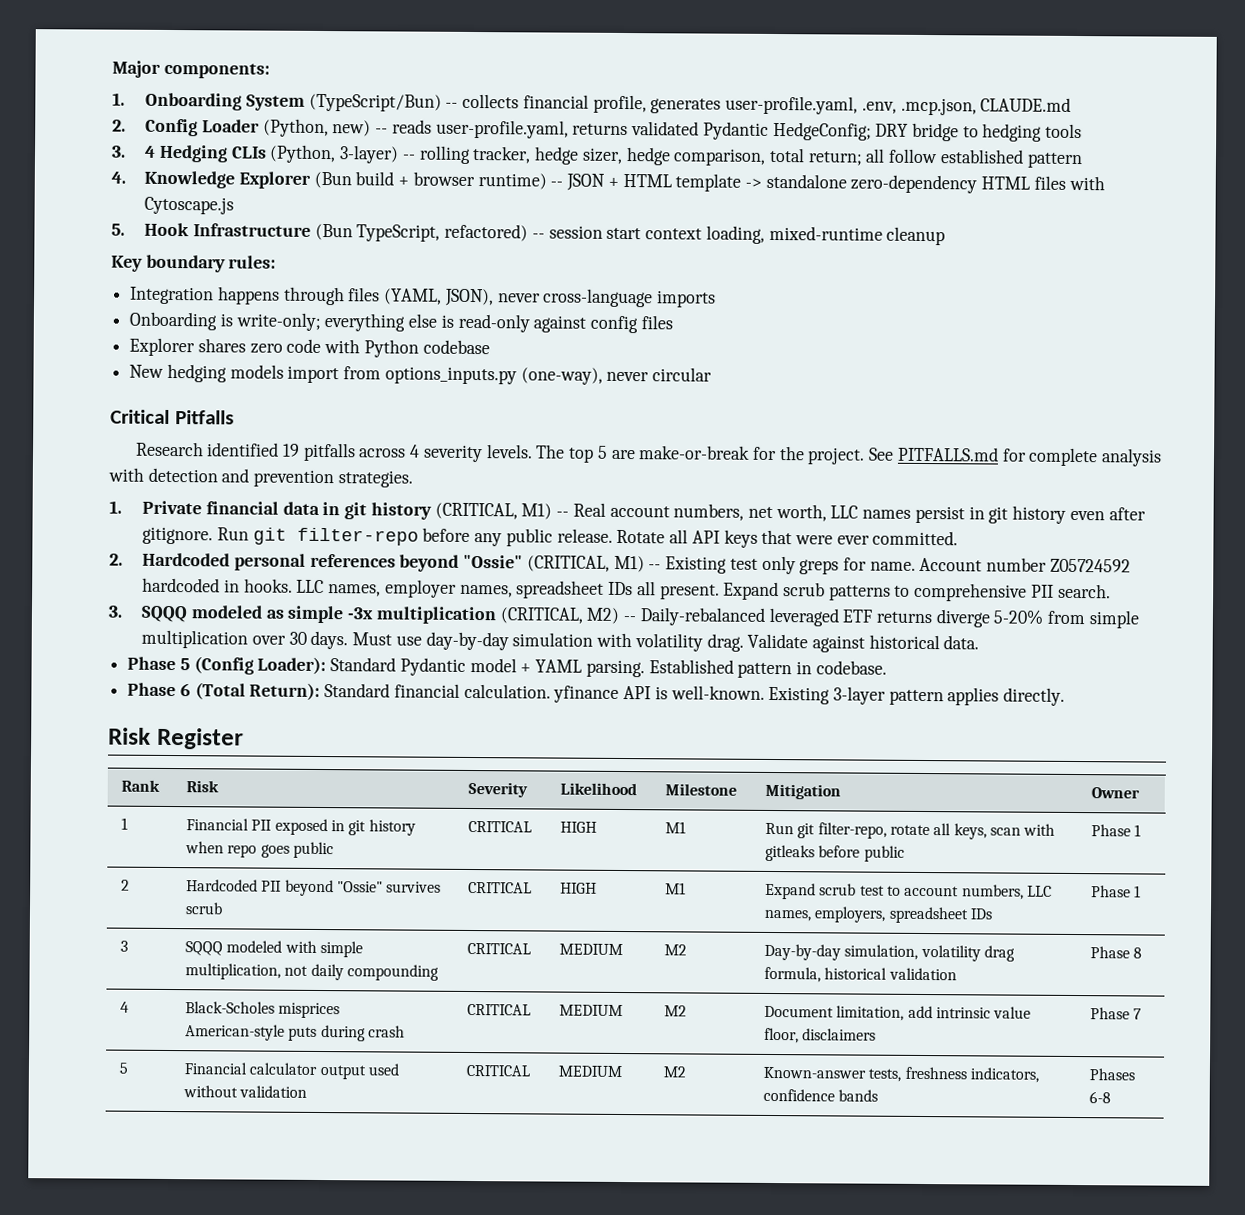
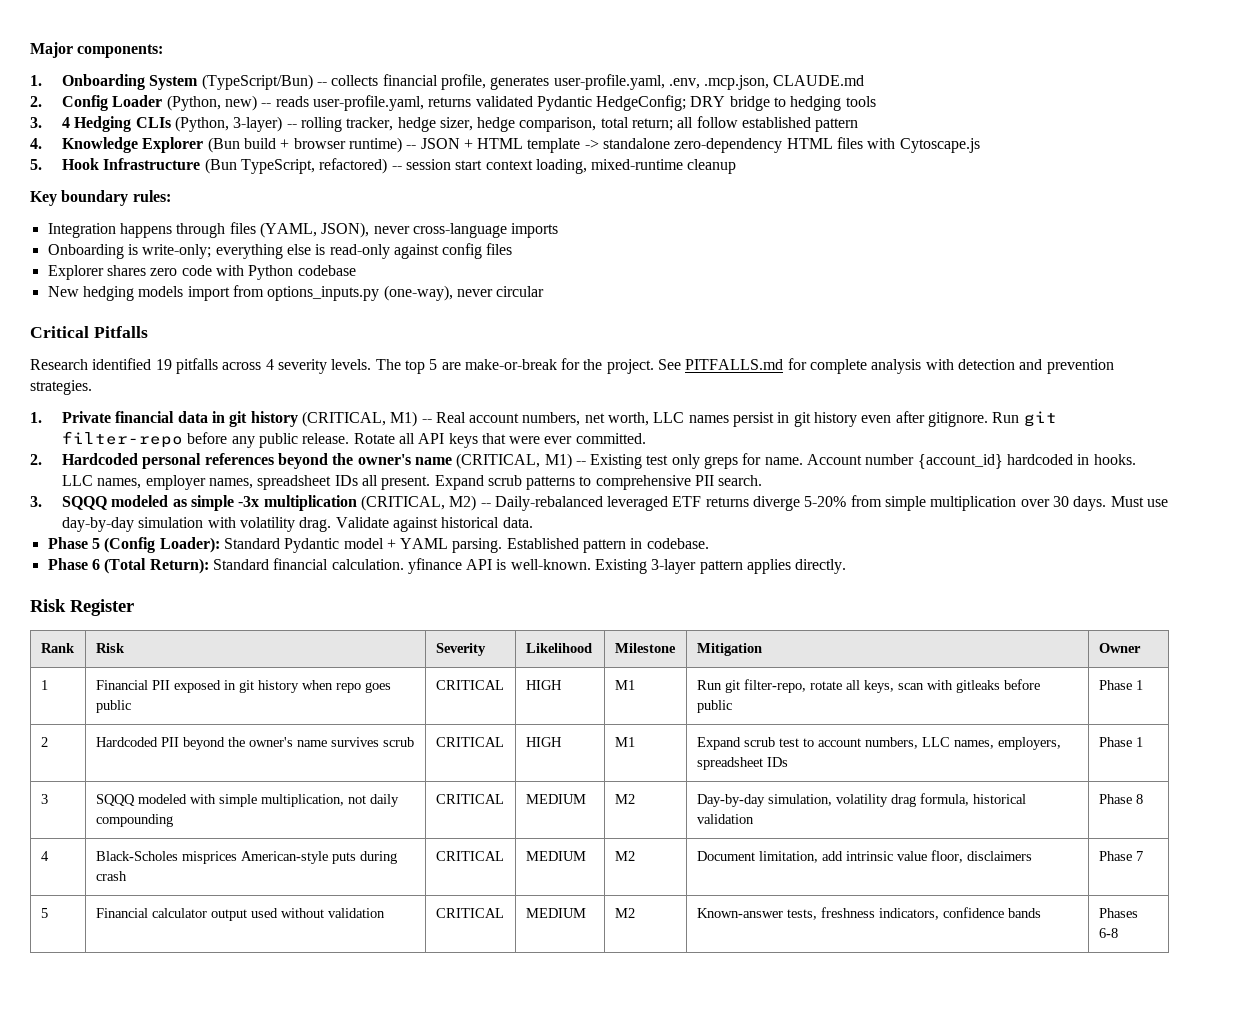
[463,554,524,569] "Ossie" -> [332,453,452,465] the owner's name
[1049,558,1131,573] Z05724592 -> [917,454,1003,469] {account_id}
[336,881,383,893] "Ossie" -> [227,737,327,747] the owner's name

